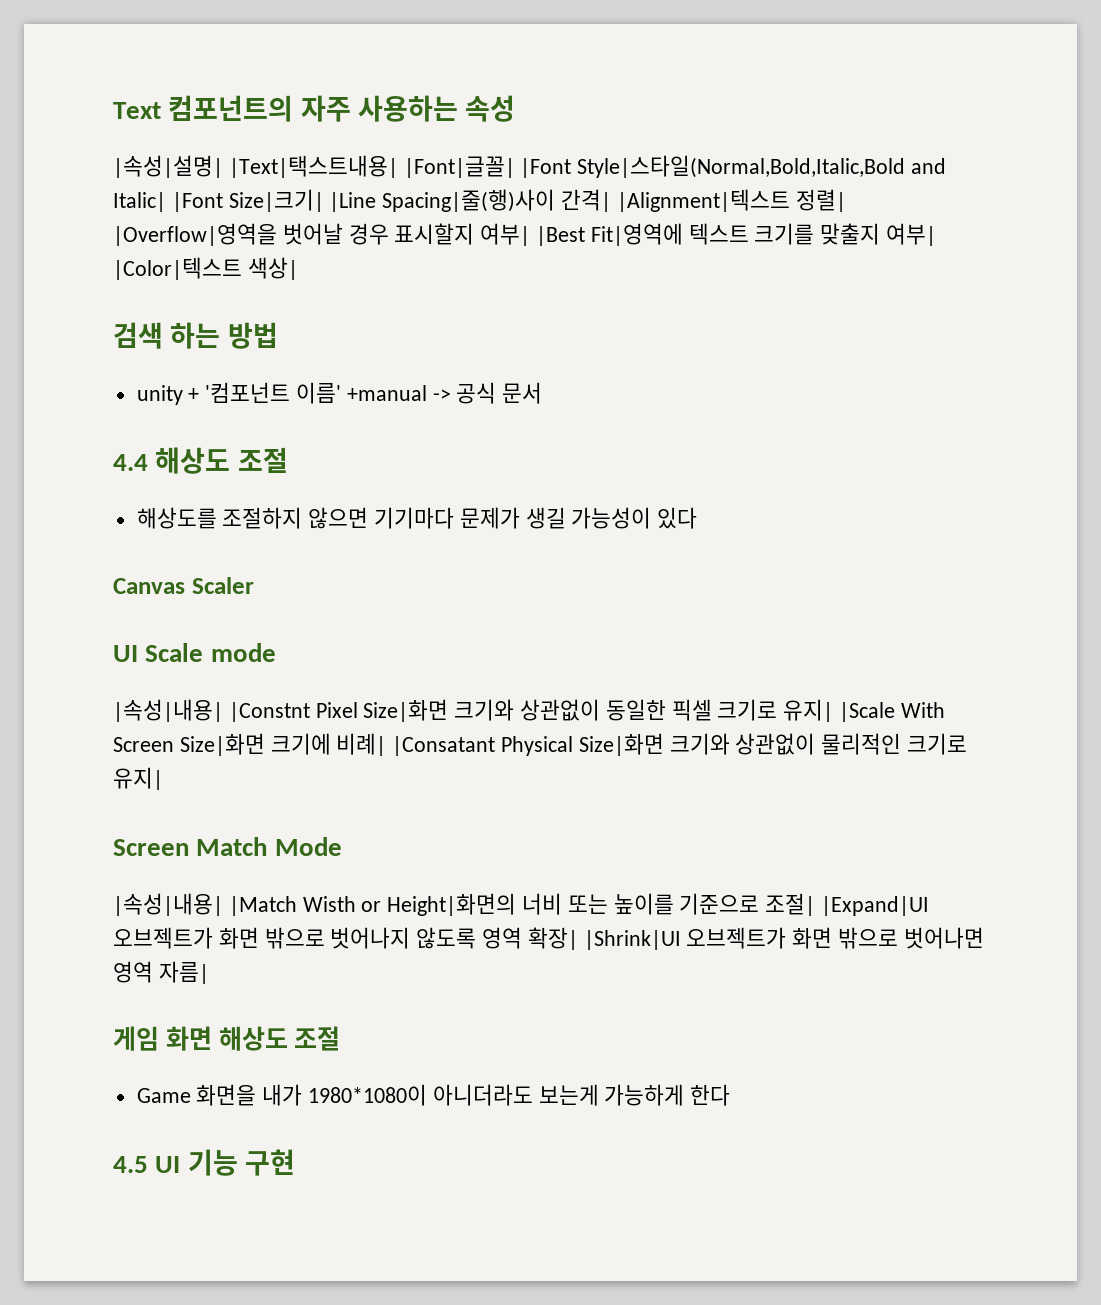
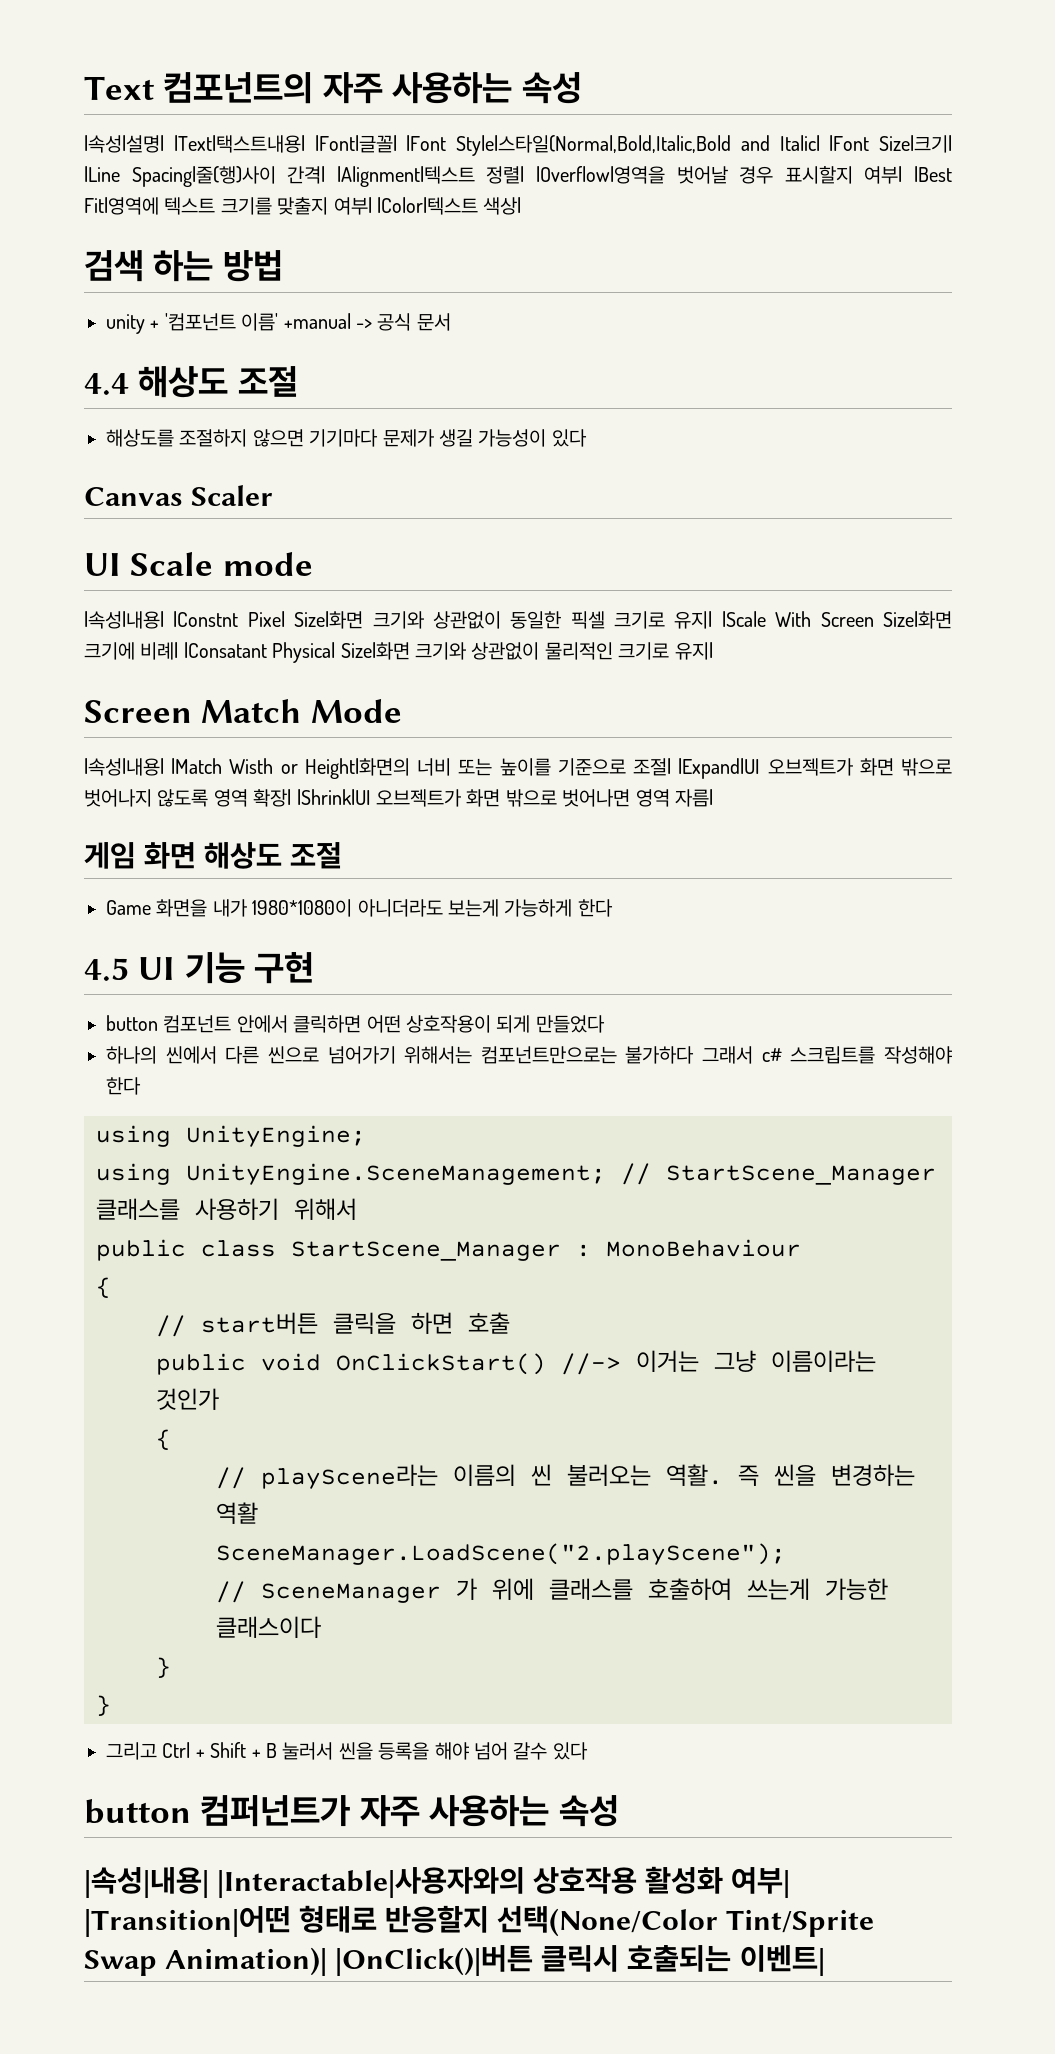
(295, 1162) none -> [106,1015,605,1033] [106,1046,952,1064] [106,1077,141,1095] [96,1125,366,1147] [96,1163,936,1185] [96,1198,357,1220] [96,1239,801,1261] [96,1277,111,1298] [156,1312,510,1337] [156,1350,876,1375] [156,1388,219,1410] [156,1429,171,1450] [216,1464,915,1489] [216,1502,258,1524] [216,1543,786,1565] [216,1578,888,1603] [216,1616,321,1638] [156,1657,171,1678] [96,1695,111,1716] [106,1742,588,1760] [84,1795,619,1827] [84,1866,791,1898] [84,1905,875,1937] [84,1945,825,1976] // button 컴포넌트 안에서 클릭하면 어떤 상호작용이 되게 만들었다 // 하나의 씬에서 다른 씬으로 넘어가기 위해서는 컴포넌트만으로는 불가하다 그래서 c# 스크립트를 작성해야 한다 // using UnityEngine; // using UnityEngine.SceneManagement; // StartScene_Manager 클래스를 사용하기 위해서 // public class StartScene_Manager : MonoBehaviour // { // // start버튼 클릭을 하면 호출 // public void OnClickStart() //-> 이거는 그냥 이름이라는 것인가 // { // // playScene라는 이름의 씬 불러오는 역활. 즉 씬을 변경하는 역활 // SceneManager.LoadScene("2.playScene"); // // SceneManager 가 위에 클래스를 호출하여 쓰는게 가능한 클래스이다 // } // } // 그리고 Ctrl + Shift + B 눌러서 씬을 등록을 해야 넘어 갈수 있다 // button 컴퍼넌트가 자주 사용하는 속성 // |속성|내용| |Interactable|사용자와의 상호작용 활성화 여부| |Transition|어떤 형태로 반응할지 선택(None/Color Tint/Sprite Swap Animation)| |OnClick()|버튼 클릭시 호출되는 이벤트|

